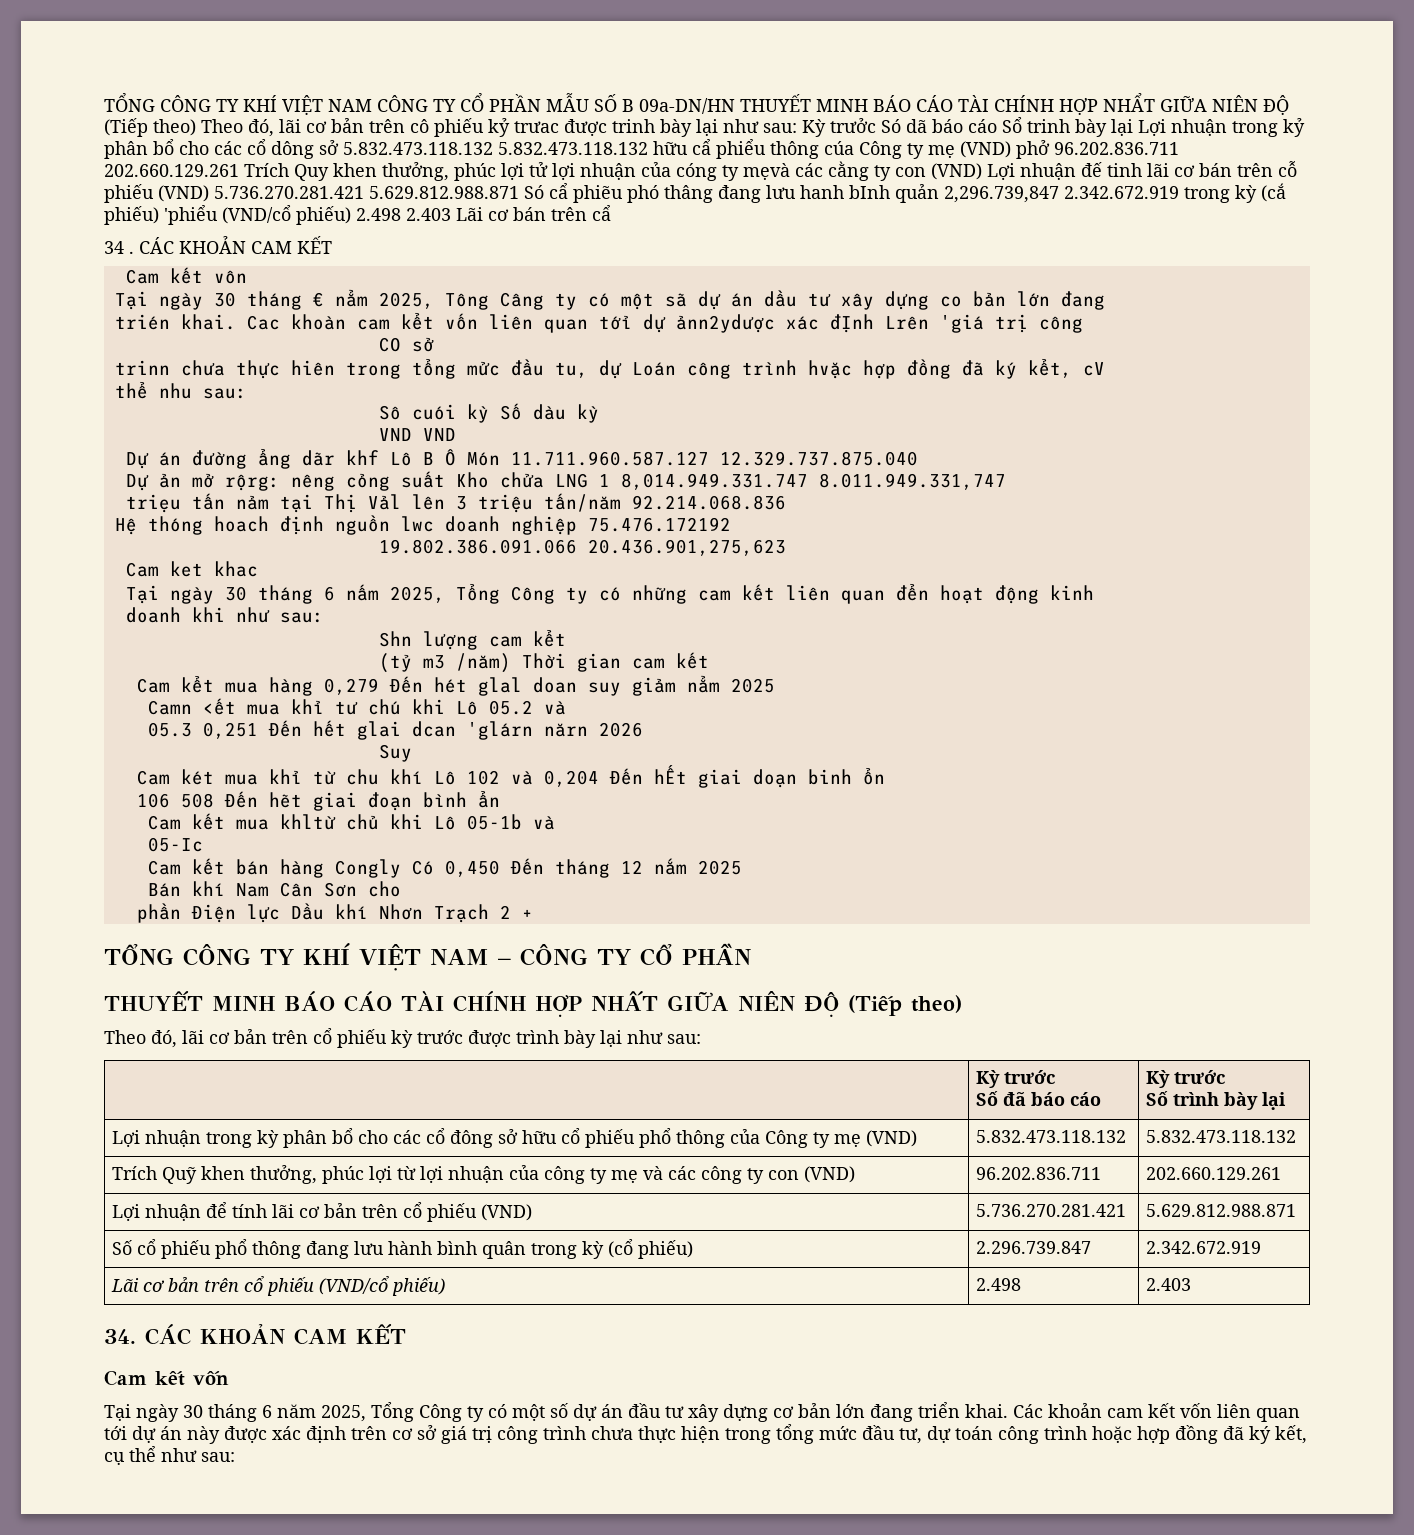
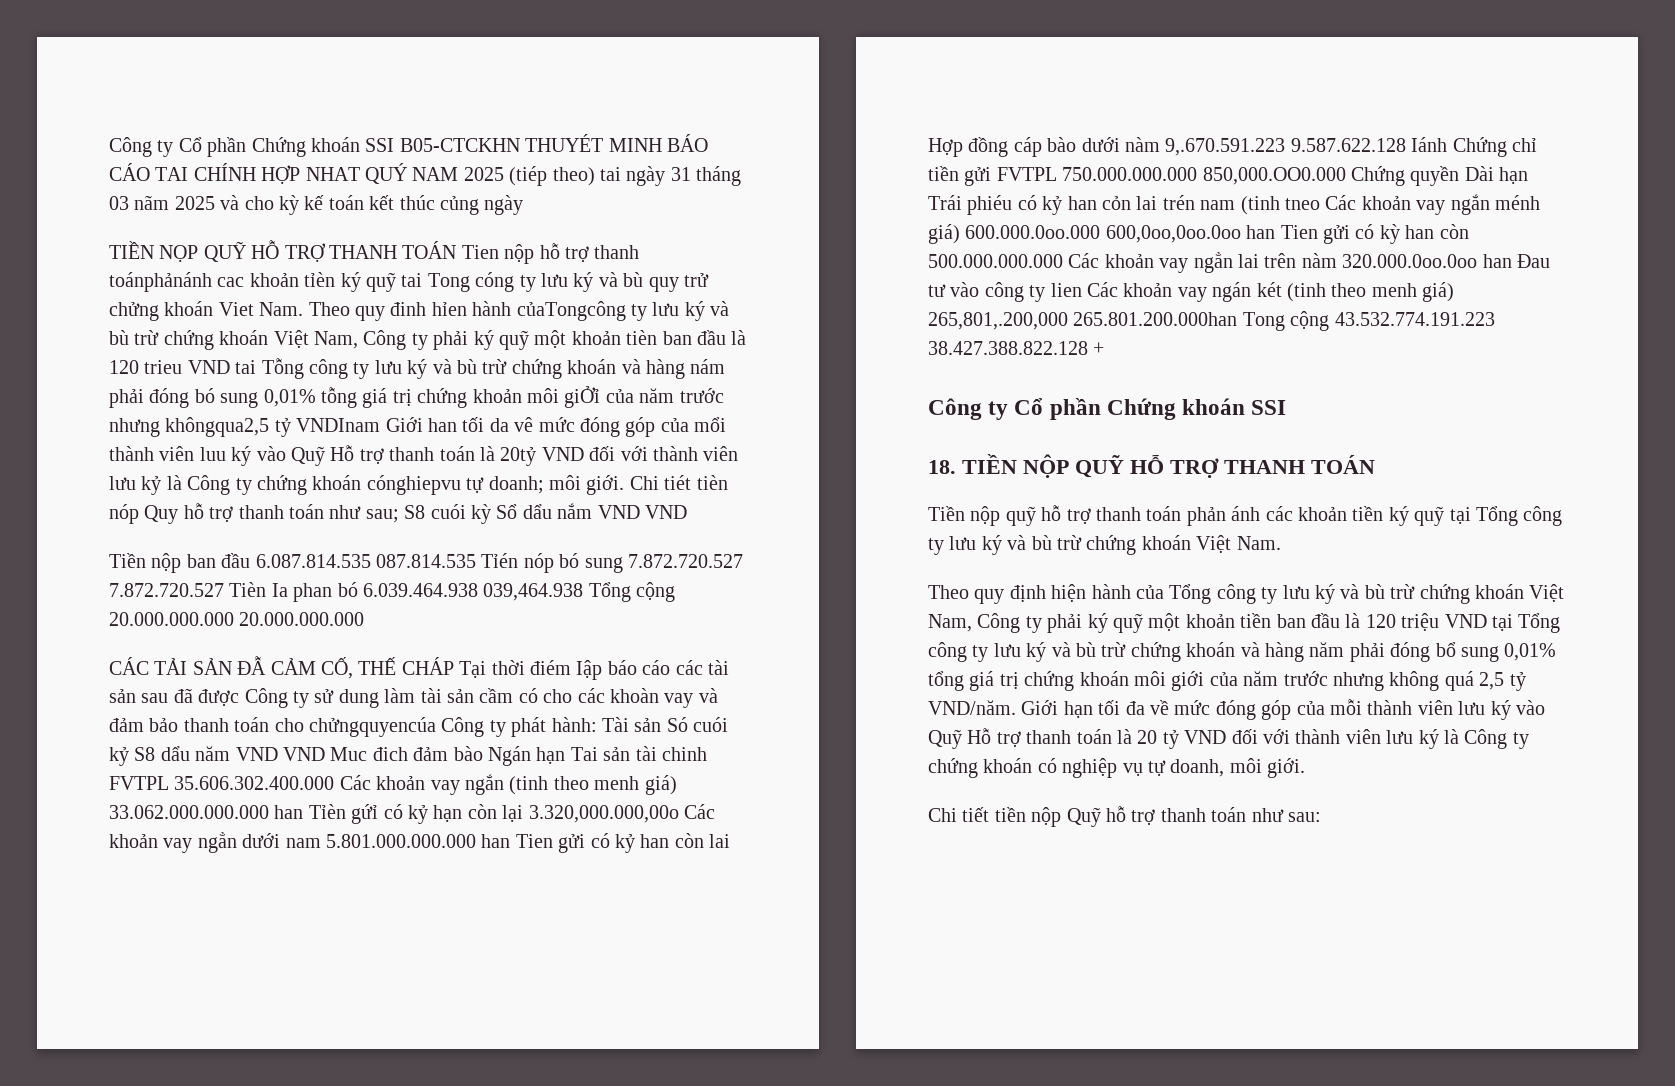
[104,93,1289,115] [104,117,1305,137] [104,139,1179,159] [104,161,1297,181] [104,183,1286,203] [104,205,611,225] [104,236,332,254] [125,267,247,284] [114,289,1105,310] [114,312,1083,333] [378,337,434,352] [114,358,1105,379] [114,381,247,399] [378,403,599,423] [378,428,456,441] [125,448,918,469] [125,471,1006,491] [125,493,786,513] [114,515,731,535] [378,539,786,556] [125,561,258,577] [125,583,1094,604] [125,607,324,623] [378,629,566,650] [378,652,709,673] [136,675,775,696] [147,698,566,715] [147,720,643,740] [378,744,412,762] [136,765,885,788] [136,790,500,811] [147,813,555,830] [147,837,203,852] [147,858,742,878] [147,881,401,897] [136,903,533,923] [104,943,751,971] [104,991,962,1017] [104,1028,701,1048] [975,1070,1055,1088] [975,1091,1101,1106] [1145,1070,1225,1088] [1145,1091,1286,1110] [111,1128,917,1148] [975,1130,1126,1143] [1145,1130,1296,1143] [111,1165,855,1184] [975,1167,1101,1180] [1145,1167,1281,1180] [111,1202,532,1222] [975,1204,1126,1217] [1145,1204,1296,1217] [111,1239,693,1259] [975,1241,1091,1254] [1145,1241,1261,1254] [110,1276,445,1296] [975,1278,1021,1291] [1145,1278,1191,1291] [104,1324,406,1345] [104,1370,229,1386] [104,1402,1300,1422] [104,1424,1307,1444] [104,1446,156,1465] TỔNG CÔNG TY KHÍ VIỆT NAM CÔNG TY CỔ PHẦN MẪU SỐ B 09a-DN/HN THUYẾT MINH BÁO CÁO TÀI CHÍNH HỢP NHẨT GIỮA NIÊN ĐỘ (Tiếp theo) Theo đó, lãi cơ bản trên cô phiếu kỷ trưac được trinh bày lại như sau: Kỳ trưởc Só dã báo cáo Sổ trinh bày lại Lợi nhuận trong kỷ phân bổ cho các cổ dông sở 5.832.473.118.132 5.832.473.118.132 hữu cẩ phiểu thông cúa Công ty mẹ (VND) phở 96.202.836.711 202.660.129.261 Trích Quy khen thưởng, phúc lợi tử lợi nhuận của cóng ty mẹvà các cằng ty con (VND) Lợi nhuận đế tinh lãi cơ bán trên cỗ phiếu (VND) 5.736.270.281.421 5.629.812.988.871 Só cẩ phiẽu phó thâng đang lưu hanh bInh quản 2,296.739,847 2.342.672.919 trong kỳ (cắ phiếu) 'phiểu (VND/cổ phiếu) 2.498 2.403 Lãi cơ bán trên cẩ // 34 . CÁC KHOẢN CAM KẾT // Cam kết vôn // Tại ngày 30 tháng € nẳm 2025, Tông Câng ty có một sã dự án dầu tư xây dựng co bản lớn đang // trién khai. Cac khoàn cam kểt vốn liên quan tớỉ dự ảnn2ydược xác đỊnh Lrên 'giá trị công // CO sở // trinn chưa thực hiên trong tổng mửc đầu tu, dự Loán công trình hvặc hợp đồng đã ký kểt, cV // thể nhu sau: // Sô cuói kỳ Số dàu kỳ // VND VND // Dự án đường ẩng dãr khf Lô B Ô Món 11.711.960.587.127 12.329.737.875.040 // Dự ản mở rộrg: nêng cỏng suất Kho chửa LNG 1 8,014.949.331.747 8.011.949.331,747 // triẹu tấn nảm tại Thị Vảl lên 3 triệu tấn/năm 92.214.068.836 // Hệ thóng hoach định nguồn lwc doanh nghiệp 75.476.172192 // 19.802.386.091.066 20.436.901,275,623 // Cam ket khac // Tại ngày 30 tháng 6 nấm 2025, Tổng Công ty có những cam kết liên quan đển hoạt động kinh // doanh khi như sau: // Shn lượng cam kểt // (tỷ m3 /năm) Thời gian cam kết // Cam kểt mua hàng 0,279 Đến hét glal doan suy giảm nẳm 2025 // Camn <ết mua khỉ tư chú khi Lô 05.2 và // 05.3 0,251 Đến hết glai dcan 'glárn nărn 2026 // Suy // Cam két mua khỉ từ chu khí Lô 102 và 0,204 Đến hẾt giai doạn binh ổn // 106 508 Đến hẽt giai đoạn bình ẩn // Cam kết mua khltừ chủ khi Lô 05-1b và // 05-Ic // Cam kết bán hàng Congly Có 0,450 Đến tháng 12 nắm 2025 // Bán khí Nam Cân Sơn cho // phần Điện lực Dầu khí Nhơn Trạch 2 + // TỔNG CÔNG TY KHÍ VIỆT NAM – CÔNG TY CỔ PHẦN // THUYẾT MINH BÁO CÁO TÀI CHÍNH HỢP NHẤT GIỮA NIÊN ĐỘ (Tiếp theo) // Theo đó, lãi cơ bản trên cổ phiếu kỳ trước được trình bày lại như sau: // | Kỳ trước // Số đã báo cáo | Kỳ trước // Số trình bày lại // Lợi nhuận trong kỳ phân bổ cho các cổ đông sở hữu cổ phiếu phổ thông của Công ty mẹ (VND) | 5.832.473.118.132 | 5.832.473.118.132 // Trích Quỹ khen thưởng, phúc lợi từ lợi nhuận của công ty mẹ và các công ty con (VND) | 96.202.836.711 | 202.660.129.261 // Lợi nhuận để tính lãi cơ bản trên cổ phiếu (VND) | 5.736.270.281.421 | 5.629.812.988.871 // Số cổ phiếu phổ thông đang lưu hành bình quân trong kỳ (cổ phiếu) | 2.296.739.847 | 2.342.672.919 // Lãi cơ bản trên cổ phiếu (VND/cổ phiếu) | 2.498 | 2.403 // 34. CÁC KHOẢN CAM KẾT // Cam kết vốn // Tại ngày 30 tháng 6 năm 2025, Tổng Công ty có một số dự án đầu tư xây dựng cơ bản lớn đang triển khai. Các khoản cam kết vốn liên quan tới dự án này được xác định trên cơ sở giá trị công trình chưa thực hiện trong tổng mức đầu tư, dự toán công trình hoặc hợp đồng đã ký kết, cụ thể -> [109,134,708,157] [109,163,742,186] [109,195,524,215] [109,240,640,264] [109,272,709,292] [109,301,730,321] [109,330,747,350] [109,358,726,379] [109,386,724,408] [109,417,727,437] [109,445,739,466] [109,475,728,495] [109,503,687,524] [109,553,743,573] [109,582,676,602] [109,612,365,626] [109,656,729,680] [109,688,718,708] [109,717,729,737] [109,746,707,766] [109,774,677,795] [109,804,715,824] [109,832,731,853] [928,137,1537,157] [928,166,1529,186] [928,194,1540,215] [928,224,1469,244] [928,252,1550,273] [928,282,1455,302] [928,311,1495,331] [928,341,1105,355] [928,398,1287,420] [928,454,1375,478] [928,505,1563,526] [928,535,1281,555] [928,584,1565,604] [928,613,1561,633] [928,642,1557,662] [928,671,1526,691] [928,699,1545,720] [928,728,1529,749] [928,758,1306,778] [928,806,1247,827] Công ty Cổ phần Chứng khoán SSI B05-CTCKHN THUYÉT MINH BÁO CÁO TAI CHÍNH HỢP NHAT QUÝ NAM 2025 (tiép theo) tai ngày 31 tháng 03 nãm 2025 và cho kỳ kế toán kết thúc củng ngày // TIỀN NỌP QUỸ HỖ TRỢ THANH TOÁN Tien nộp hỗ trợ thanh toánphảnánh cac khoản tỉèn ký quỹ tai Tong cóng ty lưu ký và bù quy trử chửng khoán Viet Nam. Theo quy đinh hỉen hành củaTongcông ty lưu ký và bù trừ chứng khoán Việt Nam, Công ty phải ký quỹ một khoản tièn ban đầu là 120 trieu VND tai Tỗng công ty lưu ký và bù trừ chứng khoán và hàng nám phải đóng bó sung 0,01% tỗng giá trị chứng khoản môi giỞỉ của năm trước nhưng khôngqua2,5 tỷ VNDInam Giới han tối da vê mức đóng góp của mổi thành viên luu ký vào Quỹ Hỗ trợ thanh toán là 20tỷ VND đối với thành viên lưu kỷ là Công ty chứng khoán cónghiepvu tự doanh; môi giới. Chi tiét tièn nóp Quy hỗ trợ thanh toán như sau; S8 cuói kỳ Sổ dẩu nắm VND VND // Tiền nộp ban đầu 6.087.814.535 087.814.535 Tỉén nóp bó sung 7.872.720.527 7.872.720.527 Tièn Ia phan bó 6.039.464.938 039,464.938 Tổng cộng 20.000.000.000 20.000.000.000 // CÁC TẢI SẢN ĐẪ CẢM CỐ, THẾ CHÁP Tại thời điém Iập báo cáo các tài sản sau đã được Công ty sử dung làm tài sản cầm có cho các khoàn vay và đảm bảo thanh toán cho chửngquyencúa Công ty phát hành: Tài sản Só cuói kỷ S8 dẩu năm VND VND Muc đich đảm bào Ngán hạn Tai sản tài chinh FVTPL 35.606.302.400.000 Các khoản vay ngắn (tinh theo menh giá) 33.062.000.000.000 han Tỉèn gứỉ có kỷ hạn còn lại 3.320,000.000,00o Các khoản vay ngẳn dưới nam 5.801.000.000.000 han Tien gửi có kỷ han còn lai Hợp đồng cáp bào dưới nàm 9,.670.591.223 9.587.622.128 Iánh Chứng chỉ tiền gửi FVTPL 750.000.000.000 850,000.OO0.000 Chứng quyền Dài hạn Trái phiéu có kỷ han cỏn lai trén nam (tinh tneo Các khoản vay ngắn ménh giá) 600.000.0oo.000 600,0oo,0oo.0oo han Tien gửi có kỳ han còn 500.000.000.000 Các khoản vay ngẳn lai trên nàm 320.000.0oo.0oo han Đau tư vào công ty lien Các khoản vay ngán két (tinh theo menh giá) 265,801,.200,000 265.801.200.000han Tong cộng 43.532.774.191.223 38.427.388.822.128 + // Công ty Cổ phần Chứng khoán SSI // 18. TIỀN NỘP QUỸ HỖ TRỢ THANH TOÁN // Tiền nộp quỹ hỗ trợ thanh toán phản ánh các khoản tiền ký quỹ tại Tổng công ty lưu ký và bù trừ chứng khoán Việt Nam. // Theo quy định hiện hành của Tổng công ty lưu ký và bù trừ chứng khoán Việt Nam, Công ty phải ký quỹ một khoản tiền ban đầu là 120 triệu VND tại Tổng công ty lưu ký và bù trừ chứng khoán và hàng năm phải đóng bổ sung 0,01% tổng giá trị chứng khoán môi giới của năm trước nhưng không quá 2,5 tỷ VND/năm. Giới hạn tối đa về mức đóng góp của mỗi thành viên lưu ký vào Quỹ Hỗ trợ thanh toán là 20 tỷ VND đối với thành viên lưu ký là Công ty chứng khoán có nghiệp vụ tự doanh, môi giới. // Chi tiết tiền nộp Quỹ hỗ trợ thanh toán

